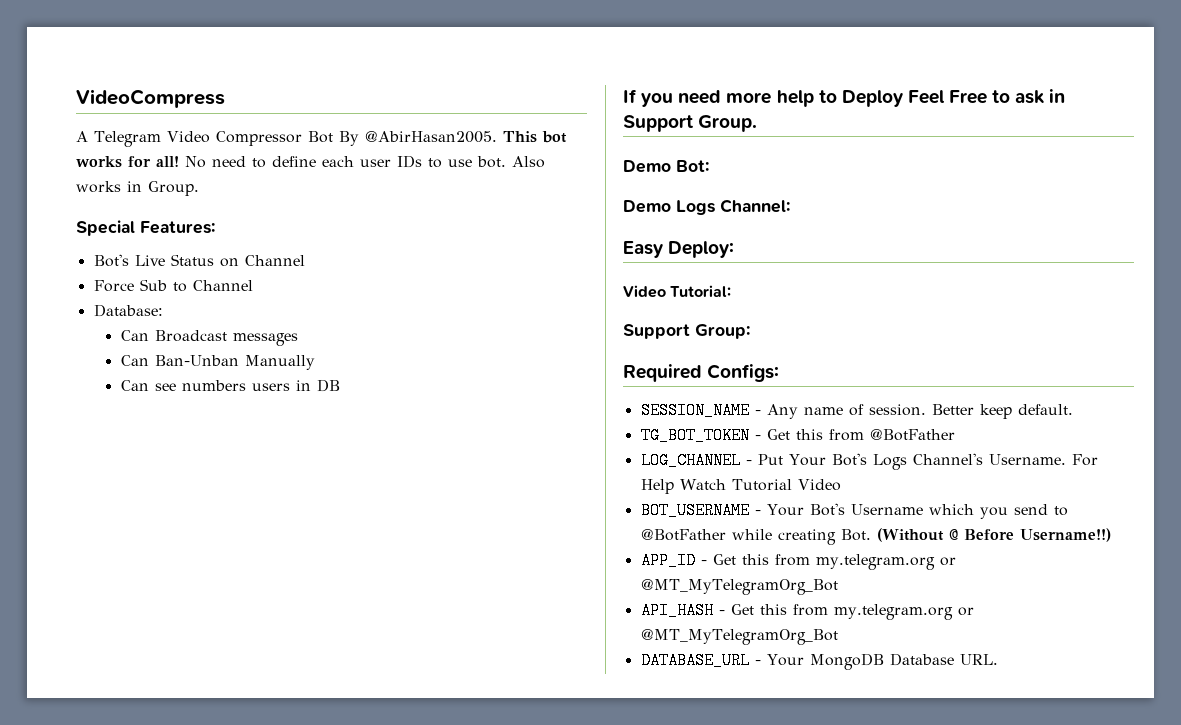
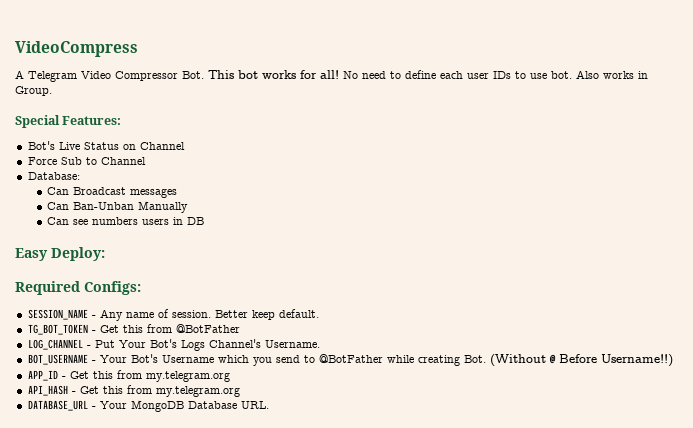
[307,131,497,146] Bot By @AbirHasan2005. -> [182,71,204,79] Bot.
[623,89,1066,107] [623,115,758,132] [623,160,709,173] [623,199,790,215] [623,241,735,258] [623,285,732,298] [623,324,750,339] If you need more help to Deploy Feel Free to ask in Support Group. // Demo Bot: // Demo Logs Channel: // Easy Deploy: // Video Tutorial: // Support Group: -> [15,247,105,261] Easy Deploy:
[1071,454,1098,466] [640,479,841,494] For Help Watch Tutorial Video -> (320, 344) none
[939,557,956,566] [640,579,838,595] or @MT_MyTelegramOrg_Bot -> (230, 376) none
[957,607,974,616] [640,629,838,645] or @MT_MyTelegramOrg_Bot -> (240, 391) none

